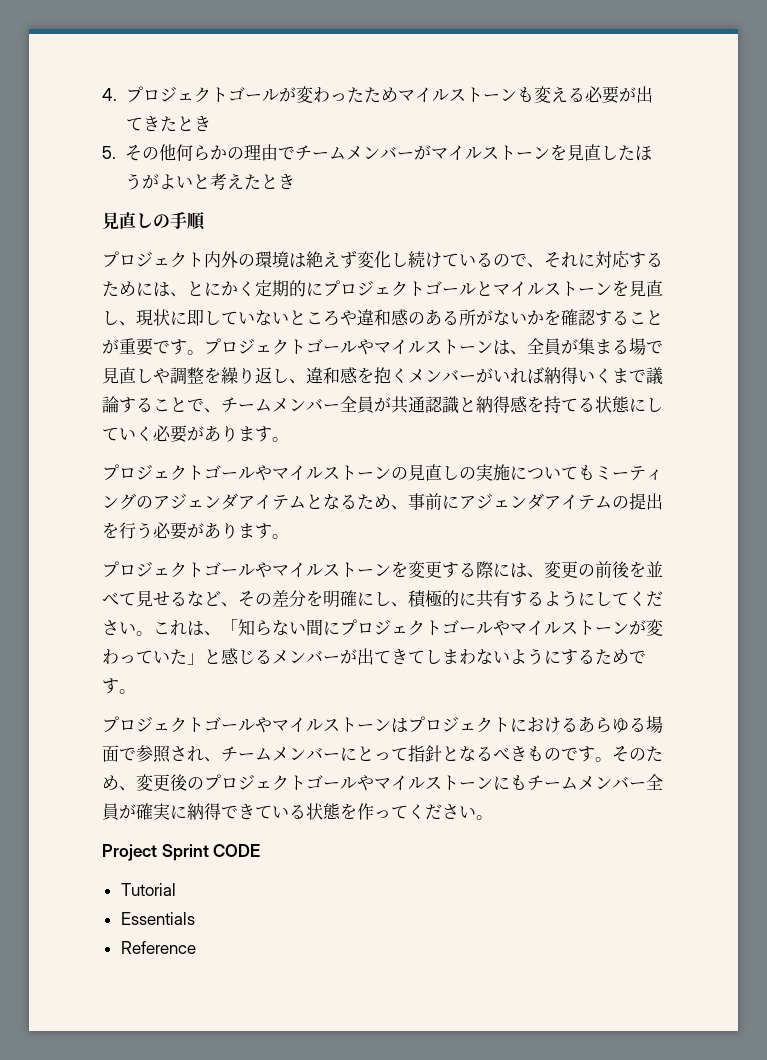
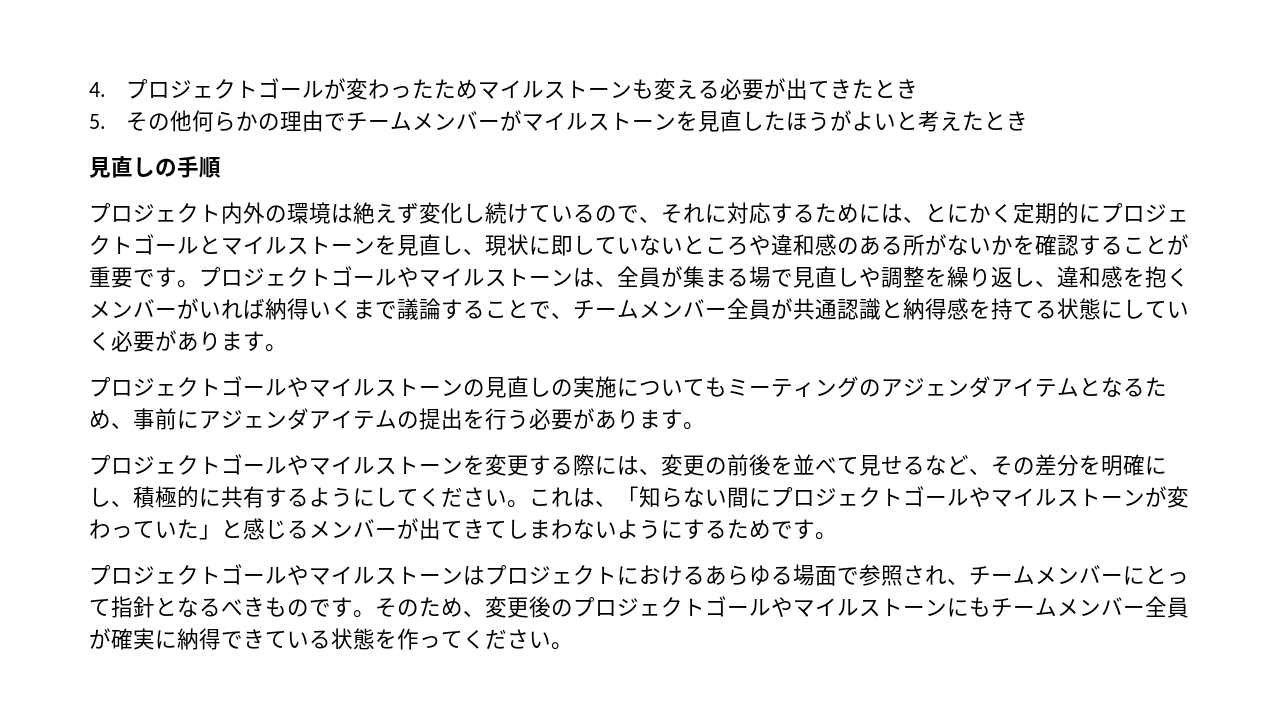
[102,844,261,861] [120,883,176,896] [120,912,195,925] [120,941,196,954] // Project Sprint CODE // Tutorial // Essentials // Reference -> (573, 646) none

